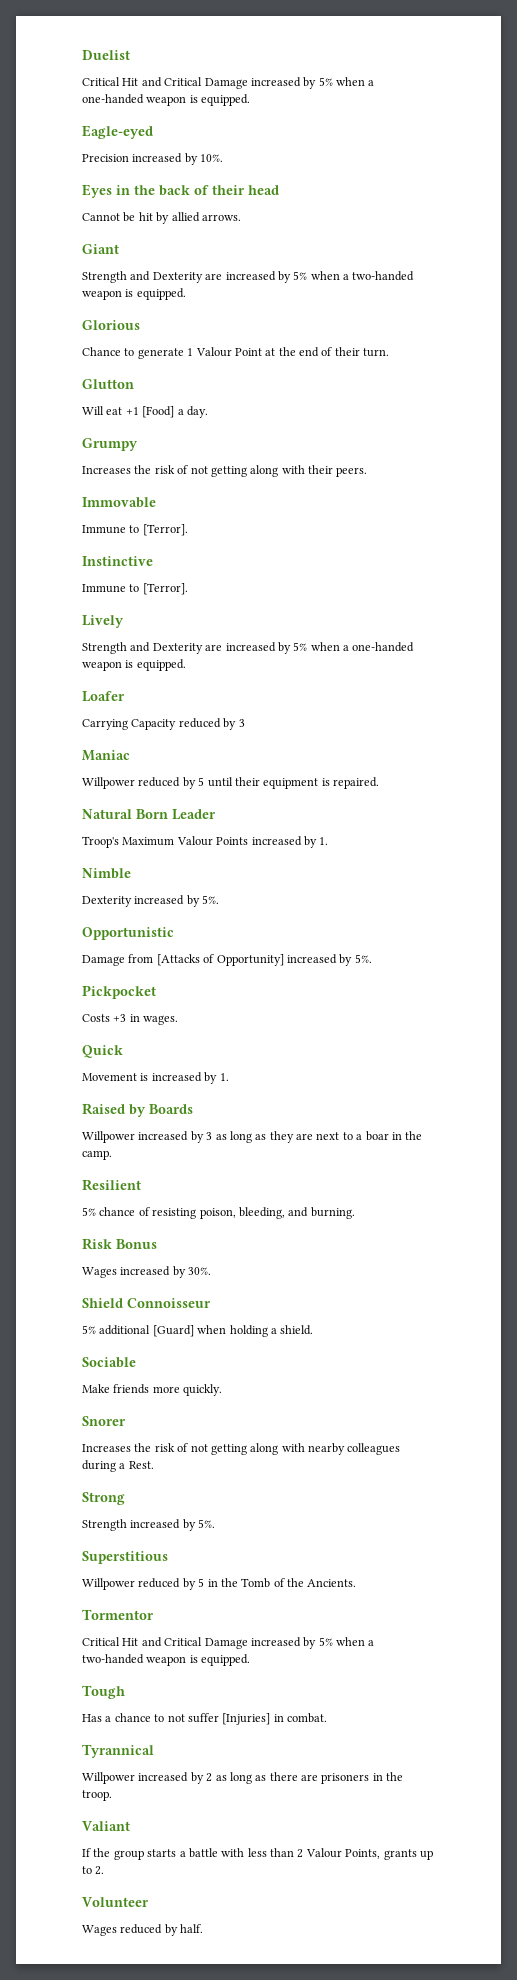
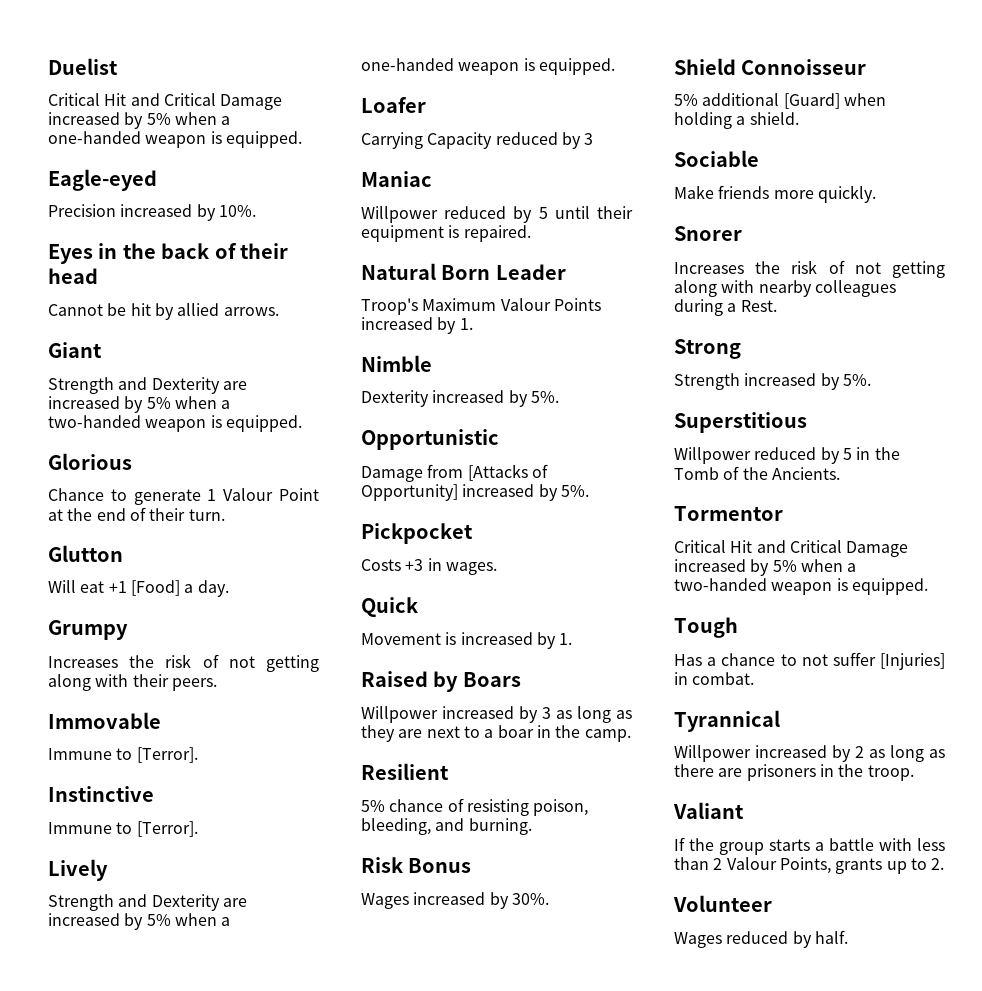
[149,1104,193,1114] Boards -> [462,672,521,687] Boars

